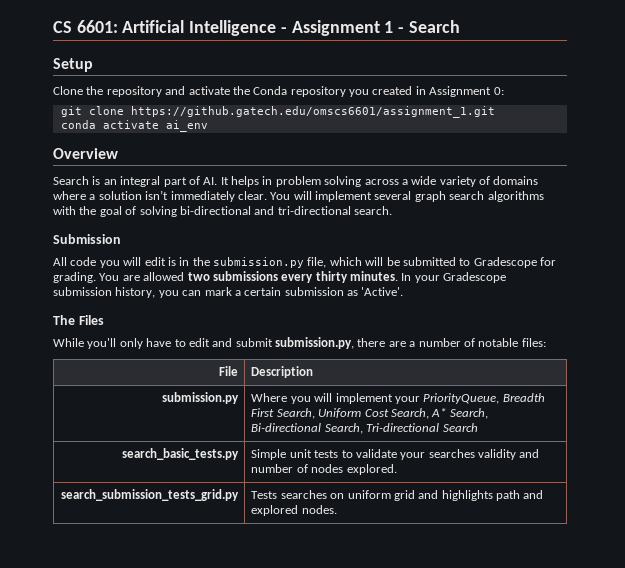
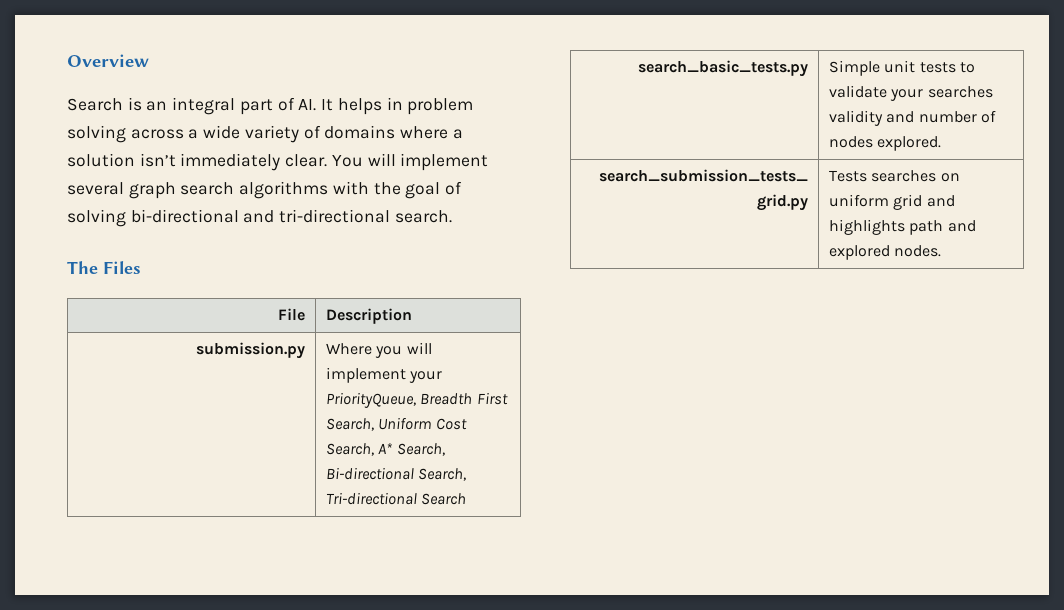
[53,20,460,36] [53,58,93,72] [53,86,504,97] [60,106,495,118] [60,120,208,132] CS 6601: Artificial Intelligence - Assignment 1 - Search // Setup // Clone the repository and activate the Conda repository you created in Assignment 0: // git clone https://github.gatech.edu/omscs6601/assignment_1.git // conda activate ai_env // -> (67, 60) none
[53,234,121,244] [53,257,556,268] [53,271,507,283] [53,287,404,298] [53,315,104,325] [53,337,546,349] Submission // All code you will edit is in the submission.py file, which will be submitted to Gradescope for grading. You are allowed two submissions every thirty minutes. In your Gradescope submission history, you can mark a certain submission as 'Active'. // The Files // While you'll only have to edit and submit submission.py, there are a number of notable files: -> [67,261,141,274] The Files

